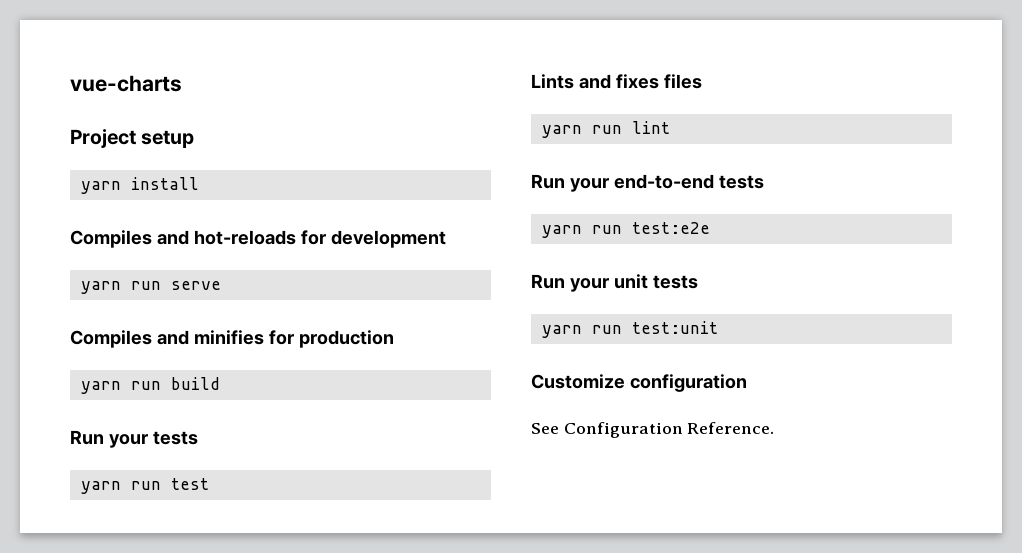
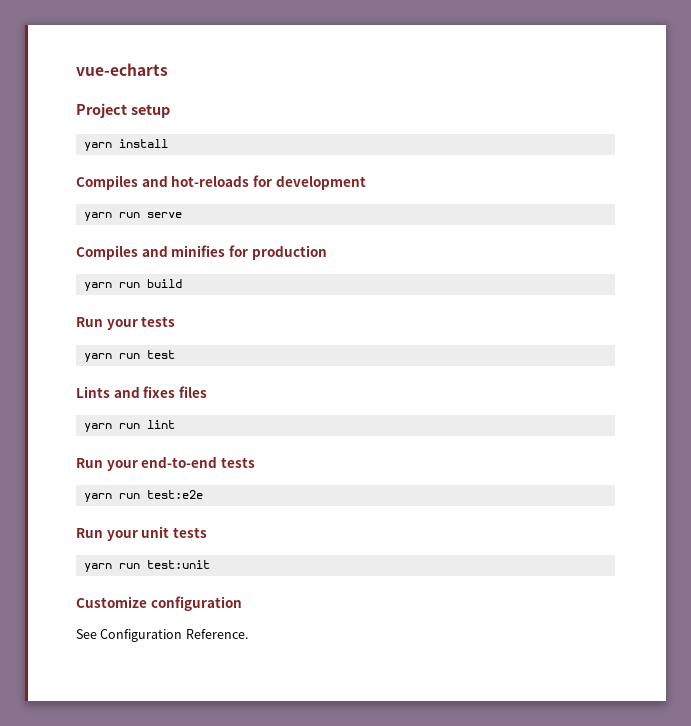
[70,75,182,92] vue-charts -> [76,63,168,76] vue-echarts

